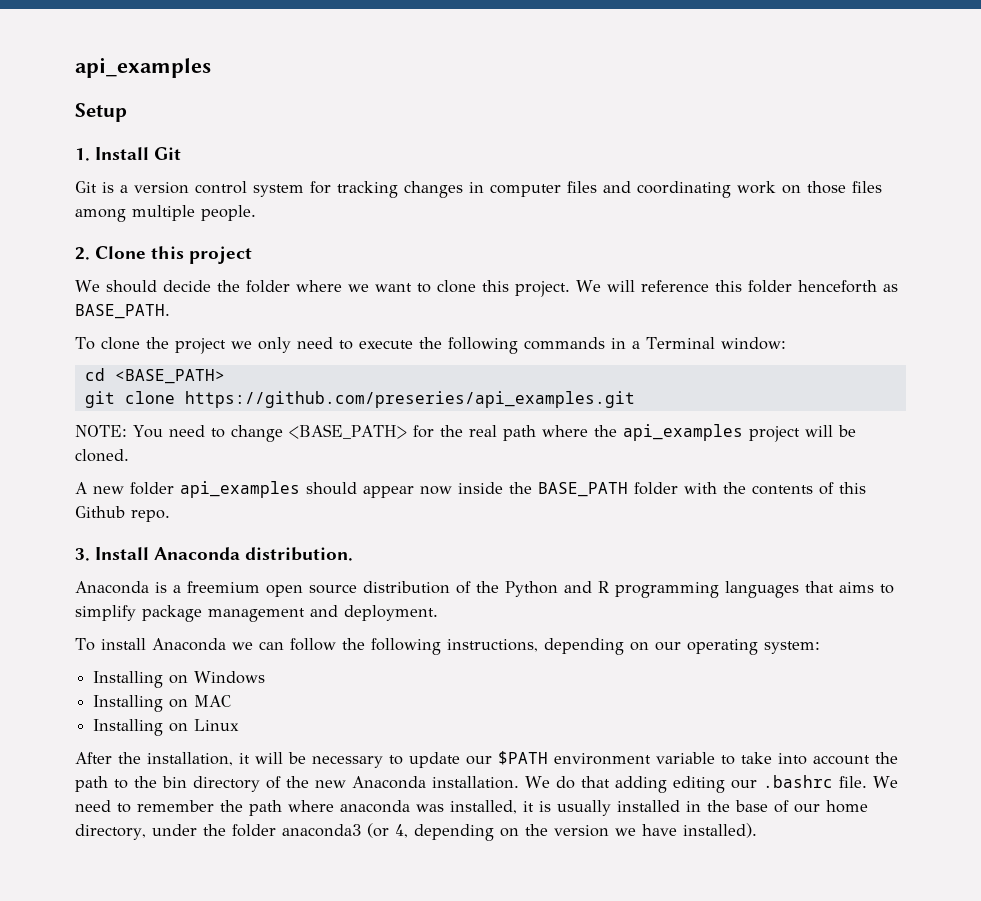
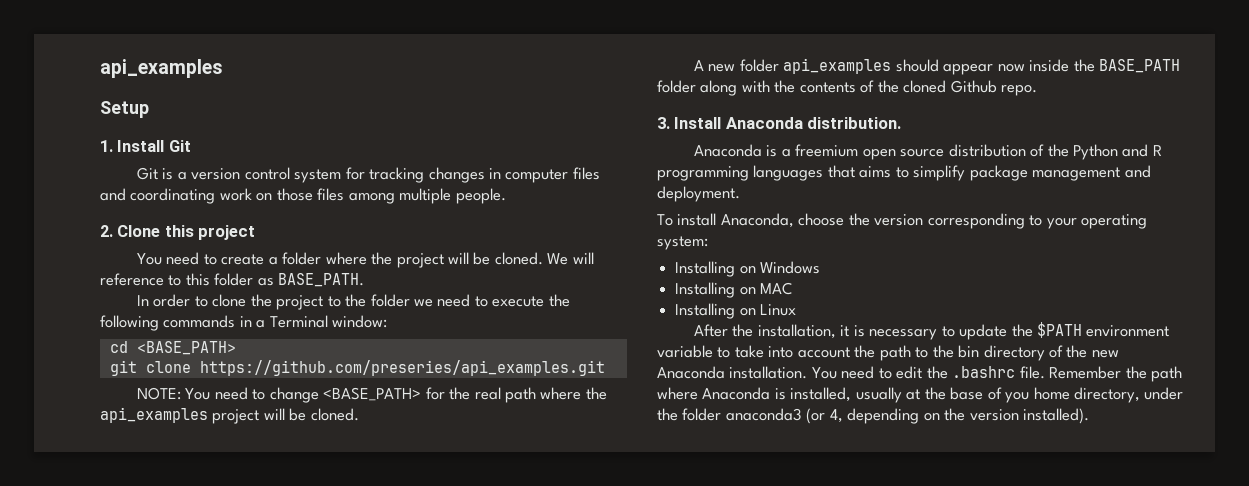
[75,280,570,297] We should decide the folder where we want to clone this project. -> [136,252,543,268] You need to create a folder where the project will be cloned.
(709, 286) none -> [168,275,182,286] to
[797,280,877,293] henceforth -> (254, 279) none
[75,337,291,354] To clone the project we only -> [136,294,434,310] In order to clone the project to the folder we
(678, 488) none -> [700,80,738,96] along
[839,482,866,494] this -> [877,80,947,93] the cloned
[151,638,681,655] Anaconda we can follow the following instructions, depending on our -> [720,213,1077,229] Anaconda, choose the version corresponding to your
[255,752,306,764] will be -> [853,325,865,337] is
[466,756,492,765] our -> [1011,324,1033,337] the
[525,775,898,793] [75,800,701,816] We do that adding editing our .bashrc file. We need to remember the path where anaconda was installed, it is usually installed in -> [811,366,1183,382] [657,387,921,403] You need to edit the .bashrc file. Remember the path where Anaconda is installed, usually at
[794,804,820,813] our -> [1005,392,1030,403] you
[614,824,677,836] we have -> (1019, 415) none

